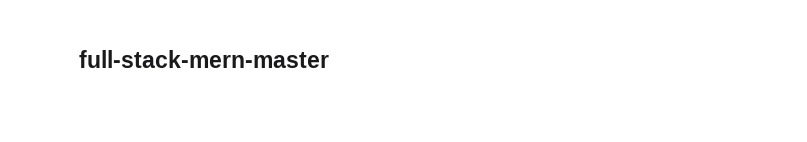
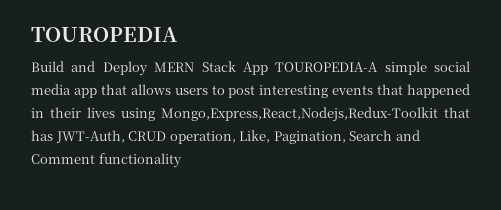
[79,50,329,68] full-stack-mern-master -> [31,27,178,42] [31,61,470,76] [31,84,470,98] [31,107,470,122] [31,130,420,144] [31,153,182,168] TOUROPEDIA // Build and Deploy MERN Stack App TOUROPEDIA-A simple social media app that allows users to post interesting events that happened in their lives using Mongo,Express,React,Nodejs,Redux-Toolkit that has JWT-Auth, CRUD operation, Like, Pagination, Search and Comment functionality

